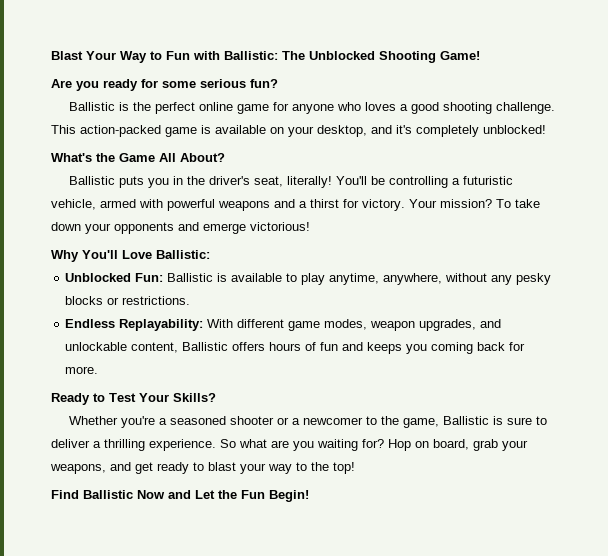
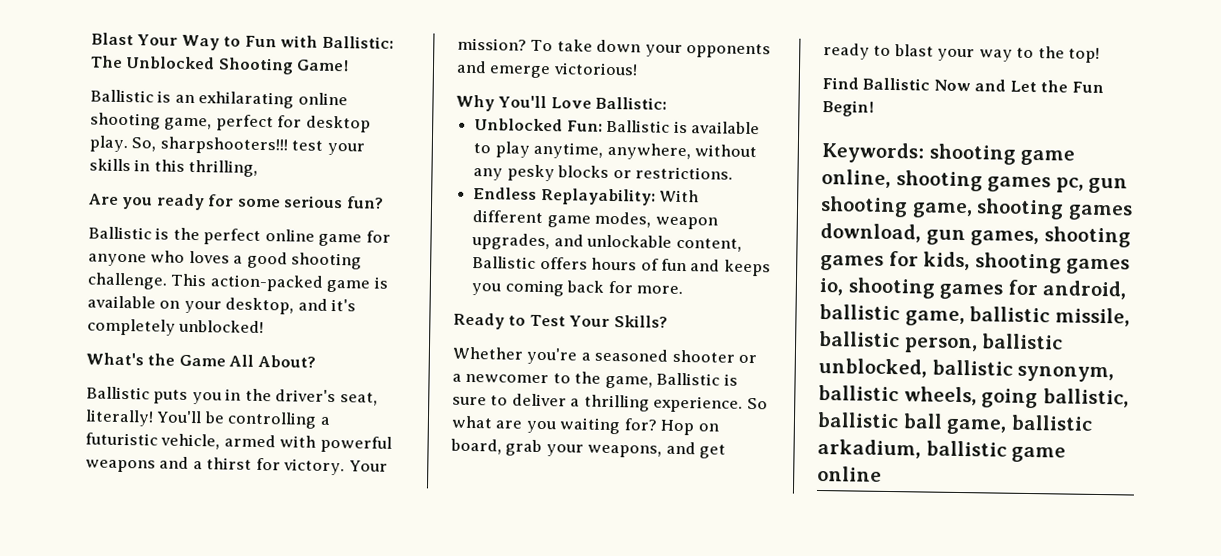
(480, 55) none -> [90,89,348,109] [90,112,371,133] [89,135,365,156] [89,158,259,177] // Ballistic is an exhilarating online shooting game, perfect for desktop play. So, sharpshooters!!! test your skills in this thrilling,
(309, 496) none -> [821,142,1076,166] [821,169,1129,194] [820,196,1133,221] [820,223,1131,248] [820,250,1131,275] [819,277,1128,300] [819,303,1130,327] [819,330,1064,354] [818,357,1115,383] [818,384,1129,409] [817,411,1093,435] [817,438,1067,463] [817,465,882,482] // Keywords: shooting game online, shooting games pc, gun shooting game, shooting games download, gun games, shooting games for kids, shooting games io, shooting games for android, ballistic game, ballistic missile, ballistic person, ballistic unblocked, ballistic synonym, ballistic wheels, going ballistic, ballistic ball game, ballistic arkadium, ballistic game online

